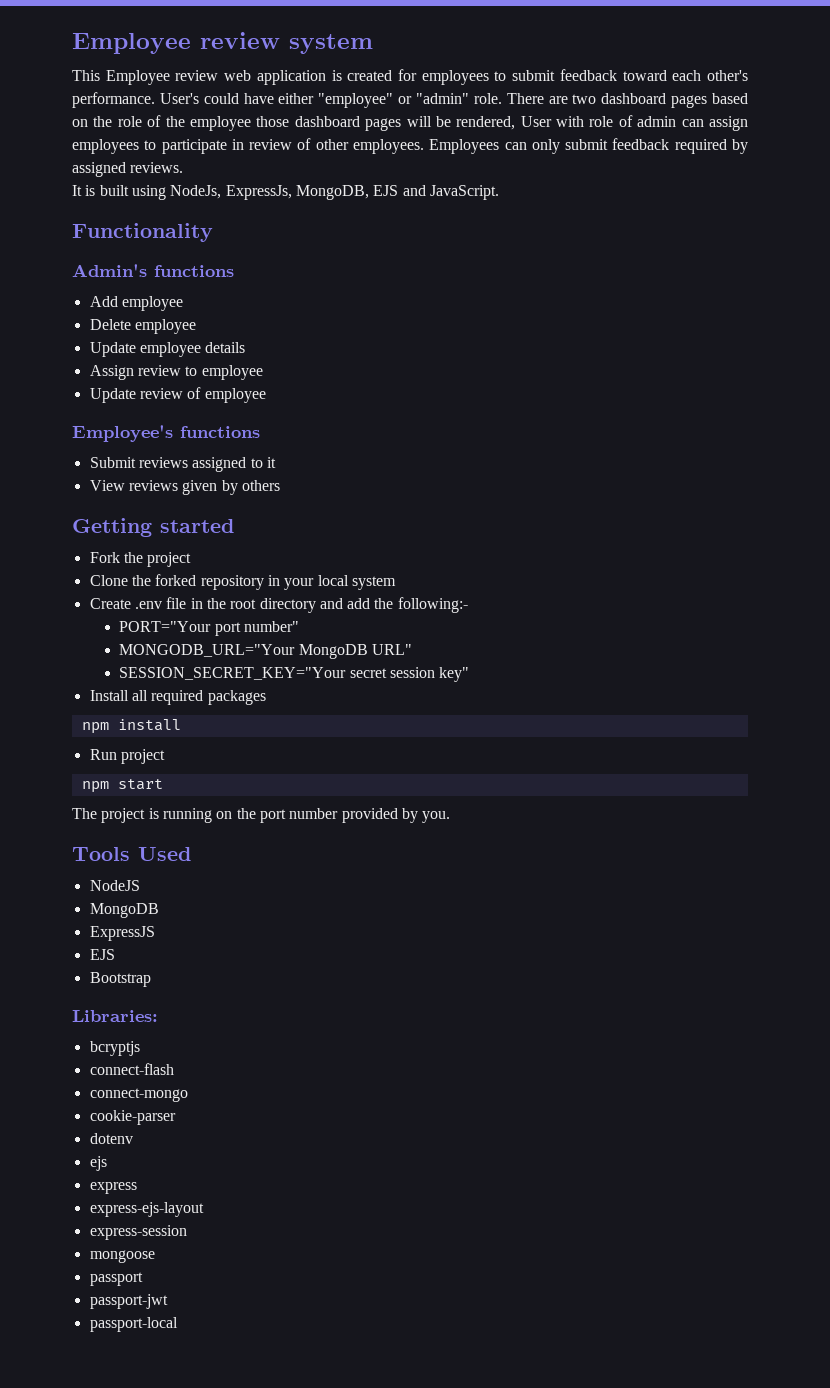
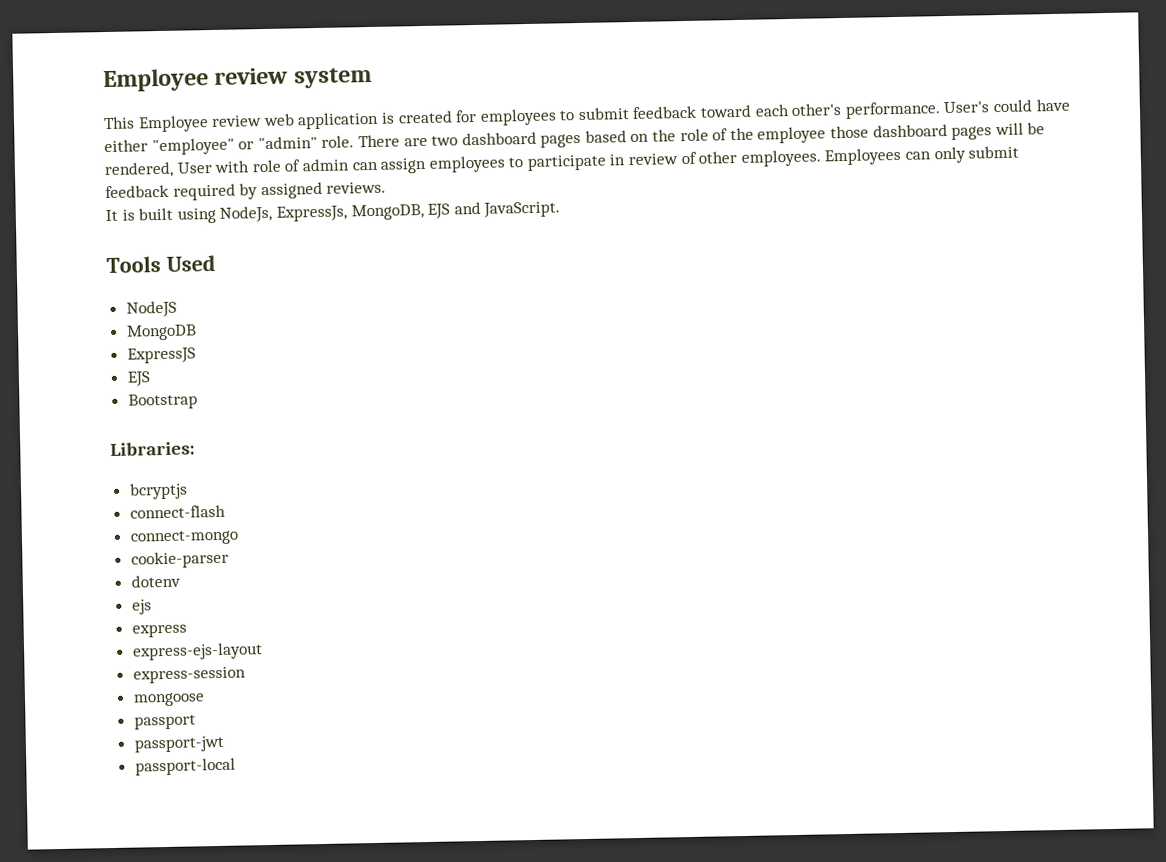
[72,223,213,242] [72,264,234,277] [89,296,183,311] [89,319,196,334] [89,342,246,357] [89,365,263,380] [89,387,266,403] [72,425,260,442] [89,457,276,472] [89,480,280,495] [72,518,234,537] [89,552,192,567] [89,574,396,590] [89,597,468,613] [119,621,299,636] [119,644,412,659] [119,667,470,682] [89,690,266,705] [81,719,181,734] [89,749,165,764] [81,779,163,793] [72,808,451,823] // Functionality // Admin's functions // Add employee // Delete employee // Update employee details // Assign review to employee // Update review of employee // Employee's functions // Submit reviews assigned to it // View reviews given by others // Getting started // Fork the project // Clone the forked repository in your local system // Create .env file in the root directory and add the following:- // PORT="Your port number" // MONGODB_URL="Your MongoDB URL" // SESSION_SECRET_KEY="Your secret session key" // Install all required packages // npm install // Run project // npm start // The project is running on the port number provided by you. -> (561, 209) none

